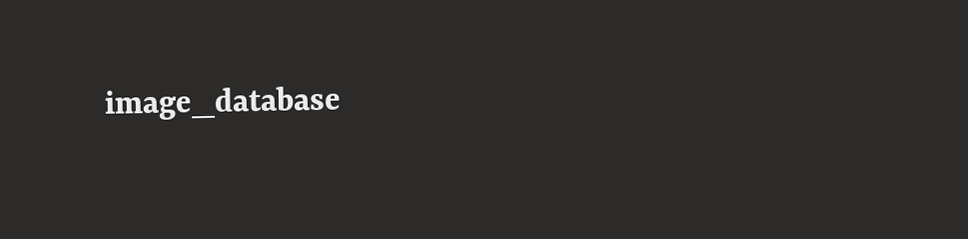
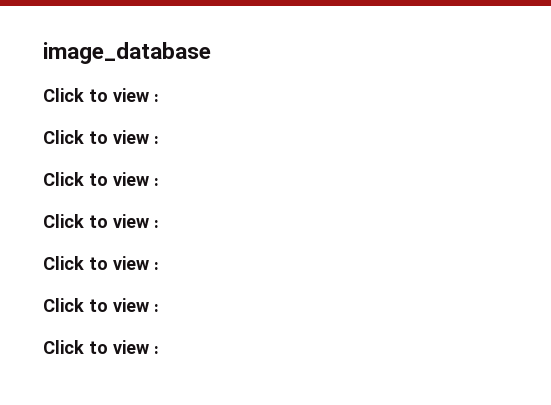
(341, 103) none -> [43,88,159,102] [43,130,159,144] [43,172,159,186] [43,214,159,228] [43,256,159,270] [43,298,159,312] [43,340,159,354] // Click to view : // Click to view : // Click to view : // Click to view : // Click to view : // Click to view : // Click to view :

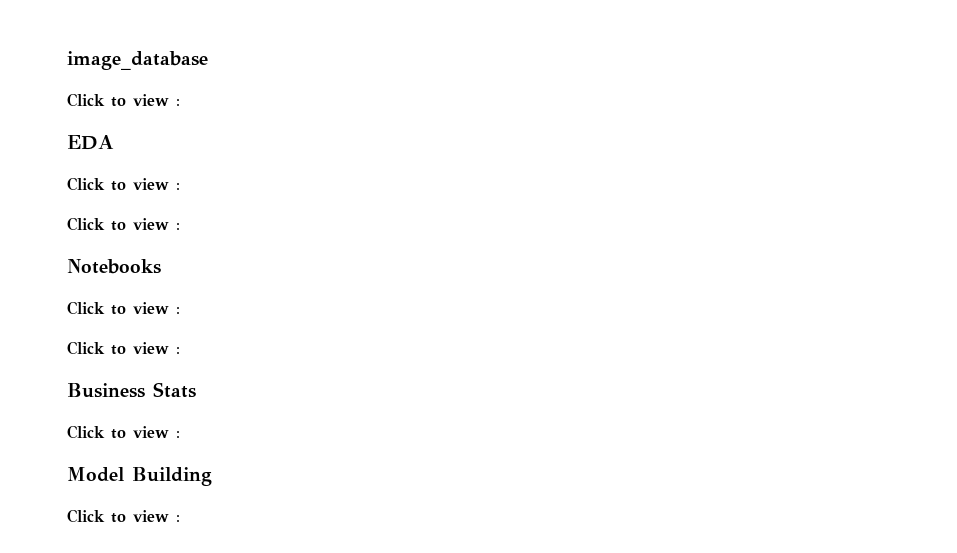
[43,130,159,144] [43,172,159,186] [43,214,159,228] [43,256,159,270] [43,298,159,312] // Click to view : // Click to view : // Click to view : // Click to view : // Click to view : -> [67,135,114,150] [67,177,180,191] [67,217,180,231] [67,259,161,274] [67,301,180,315] [67,341,180,355] [67,382,196,398] [67,425,180,439] [67,467,212,486] // EDA // Click to view : // Click to view : // Notebooks // Click to view : // Click to view : // Business Stats // Click to view : // Model Building

